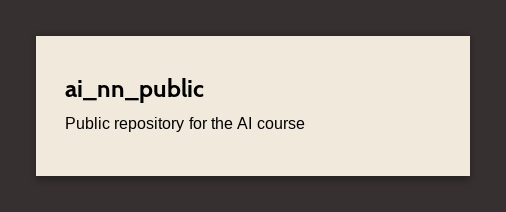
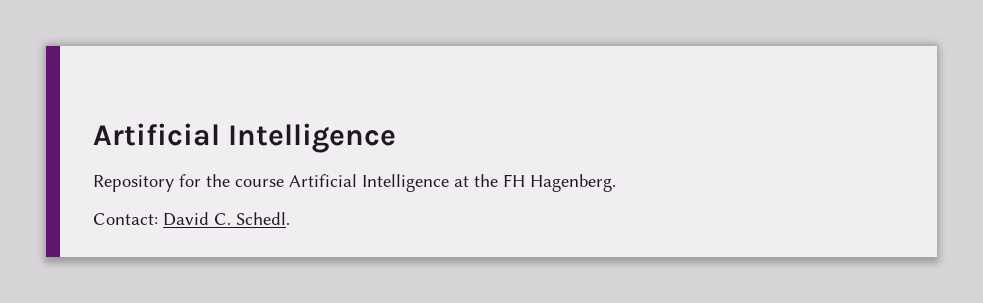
[65,78,204,103] [65,117,305,132] ai_nn_public // Public repository for the AI course -> [93,123,397,153] [93,174,616,192] [93,212,290,226] Artificial Intelligence // Repository for the course Artificial Intelligence at the FH Hagenberg. // Contact: David C. Schedl.

